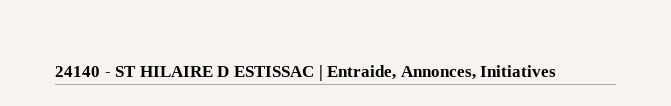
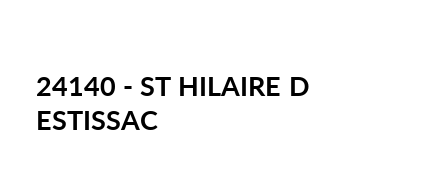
[318,65,557,81] | Entraide, Annonces, Initiatives -> (158, 120) none

